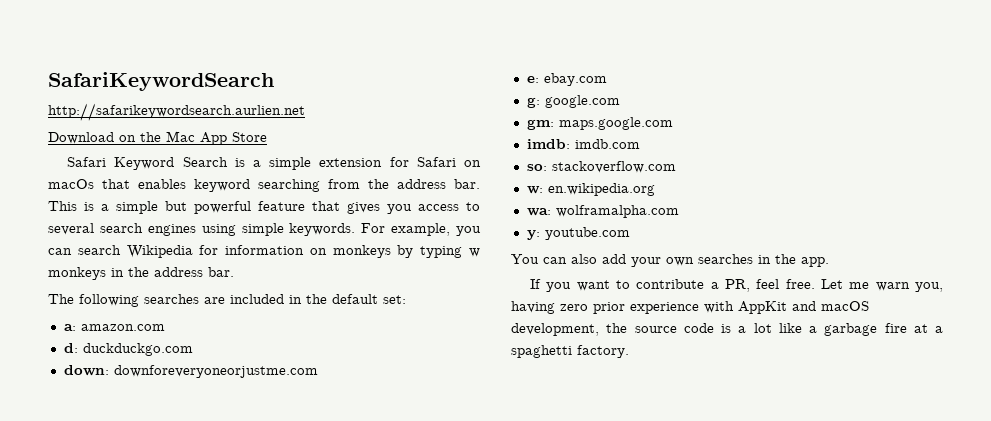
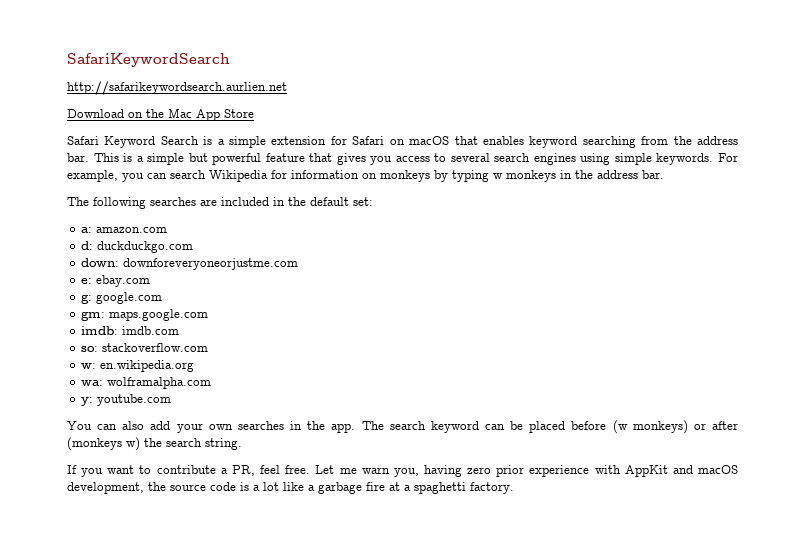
[48,179,94,189] macOs -> [409,136,450,145] macOS
(829, 262) none -> [361,420,738,434] [67,437,242,451] The search keyword can be placed before (w monkeys) or after (monkeys w) the search string.

